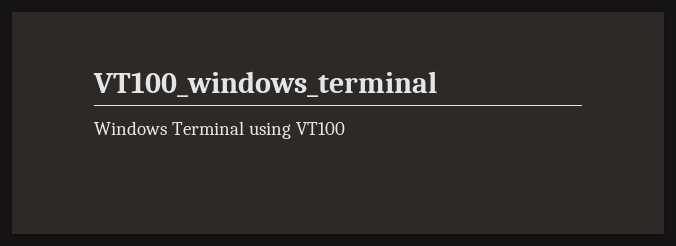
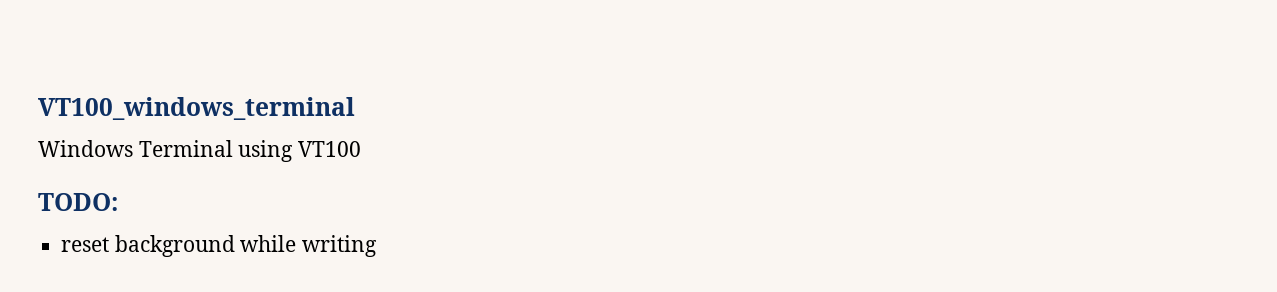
(346, 128) none -> [38,193,118,211] [61,235,378,257] // TODO: // reset background while writing

